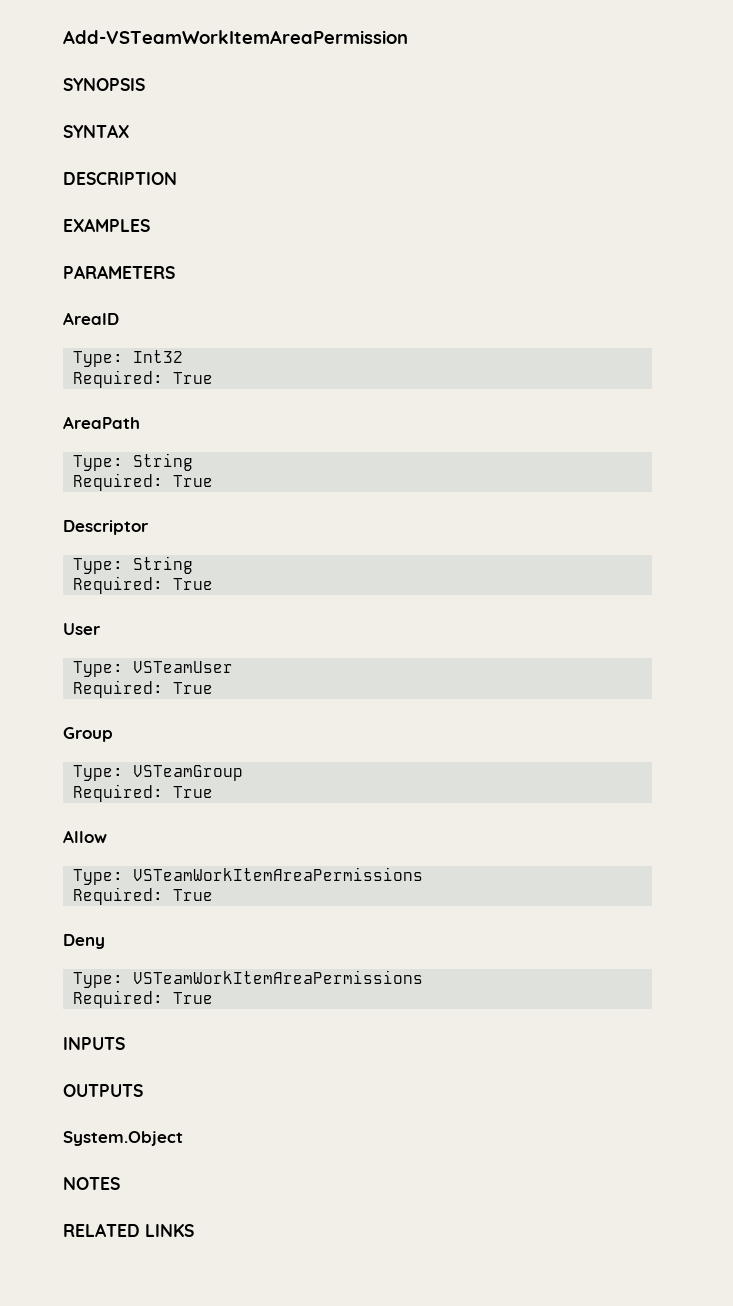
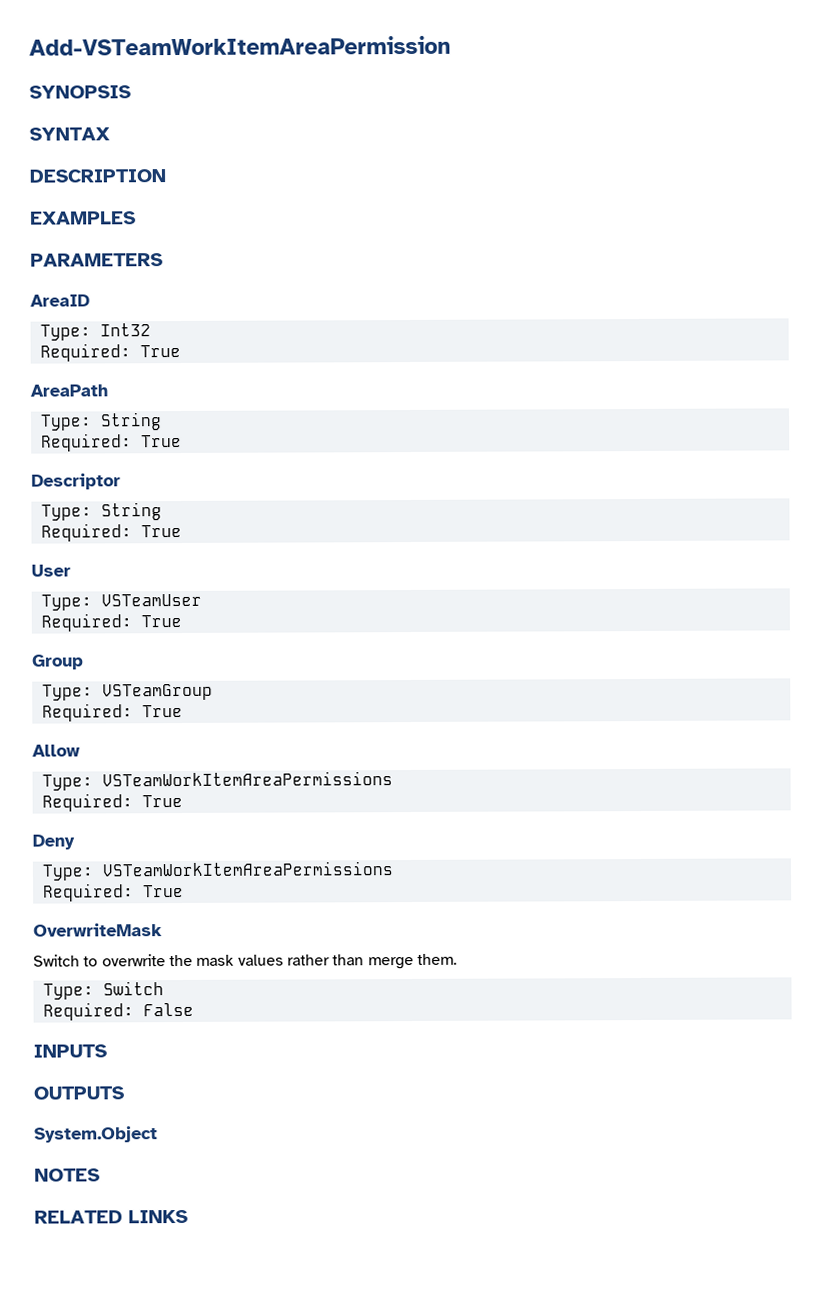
(213, 998) none -> [33,923,163,937] [33,953,457,970] [42,981,164,1000] [42,1002,194,1021] // OverwriteMask // Switch to overwrite the mask values rather than merge them. // Type: Switch // Required: False

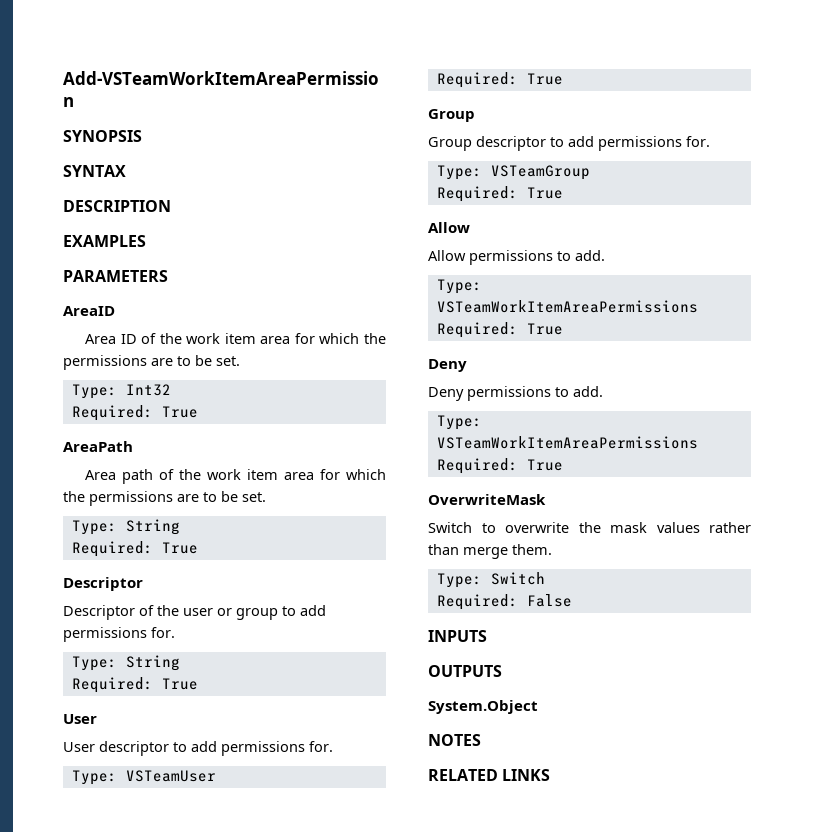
(90, 300) none -> [85,333,386,344] [63,355,240,370] // Area ID of the work item area for which the permissions are to be set.
(108, 390) none -> [85,469,386,484] [63,491,266,506] // Area path of the work item area for which the permissions are to be set.
(121, 481) none -> [63,605,326,620] [63,627,175,642] // Descriptor of the user or group to add permissions for.
(71, 570) none -> [63,741,333,756] // User descriptor to add permissions for.
(84, 662) none -> [428,136,710,151] // Group descriptor to add permissions for.
(81, 750) none -> [428,250,605,265] // Allow permissions to add.
(75, 842) none -> [428,386,603,401] // Deny permissions to add.

